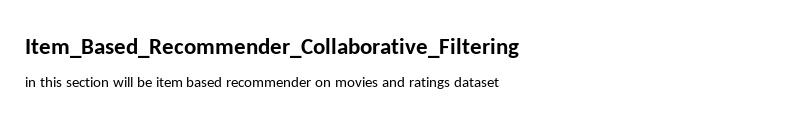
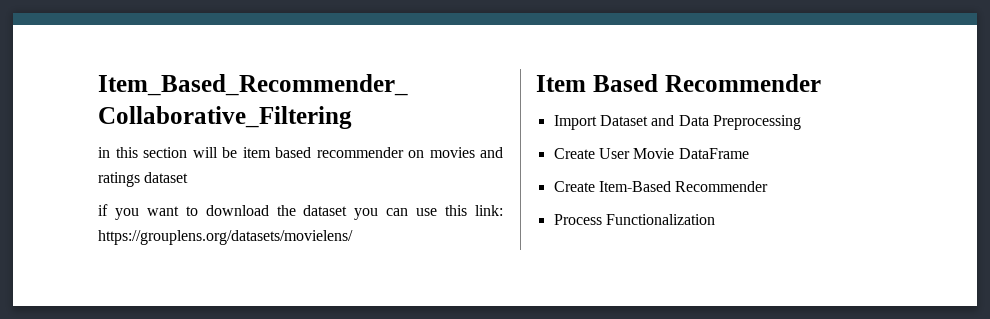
(499, 82) none -> [98,204,504,220] [98,230,353,245] [536,74,821,92] [553,115,801,130] [553,148,749,159] [553,181,769,192] [553,214,715,225] // if you want to download the dataset you can use this link: https://grouplens.org/datasets/movielens/ // Item Based Recommender // Import Dataset and Data Preprocessing // Create User Movie DataFrame // Create Item-Based Recommender // Process Functionalization

